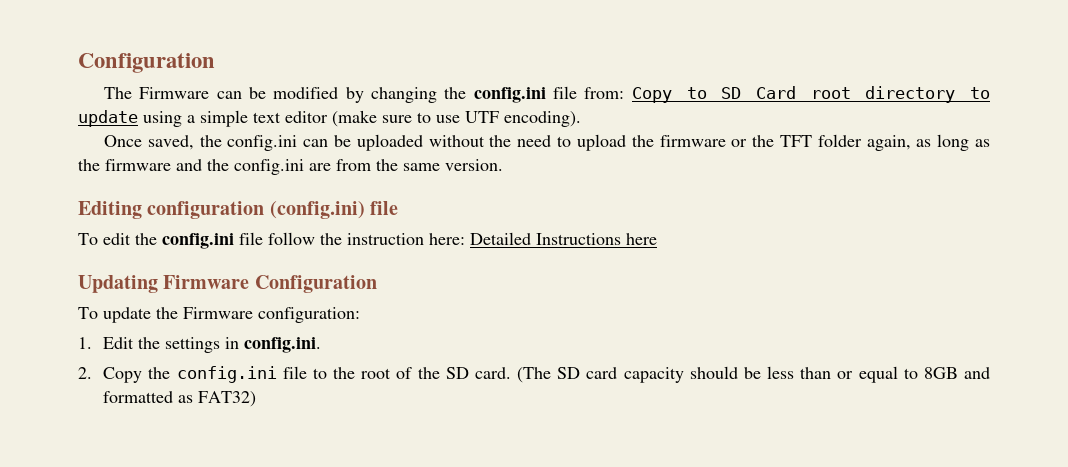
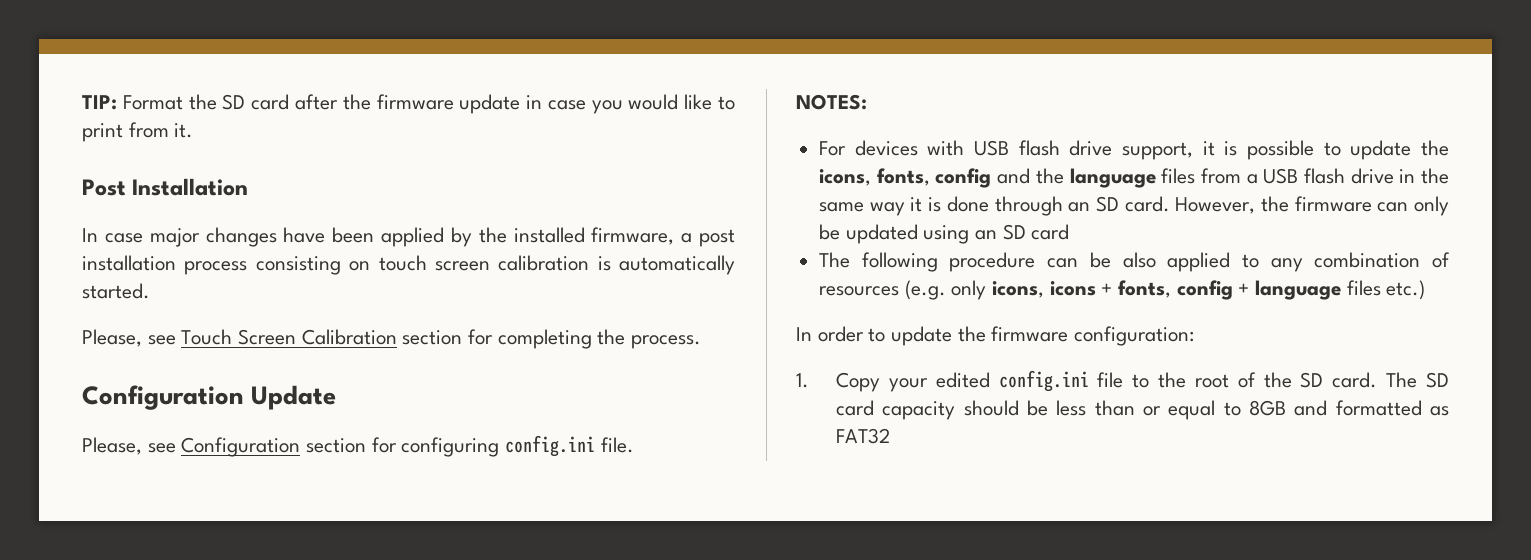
[78,53,215,73] [103,86,990,103] [78,110,581,127] [103,134,990,151] [78,159,503,175] [78,201,399,219] [78,232,657,249] [78,275,377,293] [78,307,360,323] [78,337,322,353] [78,367,171,383] Configuration // The Firmware can be modified by changing the config.ini file from: Copy to SD Card root directory to update using a simple text editor (make sure to use UTF encoding). // Once saved, the config.ini can be uploaded without the need to upload the firmware or the TFT folder again, as long as the firmware and the config.ini are from the same version. // Editing configuration (config.ini) file // To edit the config.ini file follow the instruction here: Detailed Instructions here // Updating Firmware Configuration // To update the Firmware configuration: // 1. Edit the settings in config.ini. // 2. Copy the -> [82,94,736,114] [82,122,194,142] [82,178,249,196] [82,227,735,247] [82,255,735,275] [82,283,150,299] [82,329,702,349] [82,385,337,410] [82,435,634,457] [796,94,867,110] [819,140,1449,160] [819,168,1449,188] [819,196,1449,216] [819,224,1070,244] [819,252,1450,272] [819,280,1426,300] [796,326,1195,346] [796,372,990,392] TIP: Format the SD card after the firmware update in case you would like to print from it. // Post Installation // In case major changes have been applied by the installed firmware, a post installation process consisting on touch screen calibration is automatically started. // Please, see Touch Screen Calibration section for completing the process. // Configuration Update // Please, see Configuration section for configuring config.ini file. // NOTES: // For devices with USB flash drive support, it is possible to update the icons, fonts, config and the language files from a USB flash drive in the same way it is done through an SD card. However, the firmware can only be updated using an SD card // The following procedure can be also applied to any combination of resources (e.g. only icons, icons + fonts, config + language files etc.) // In order to update the firmware configuration: // 1. Copy your edited
[517,367,552,383] (The -> [1386,372,1418,388] The
[198,391,257,407] FAT32) -> [836,428,891,444] FAT32

